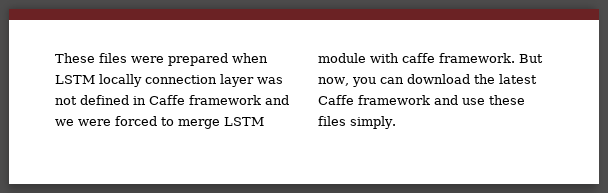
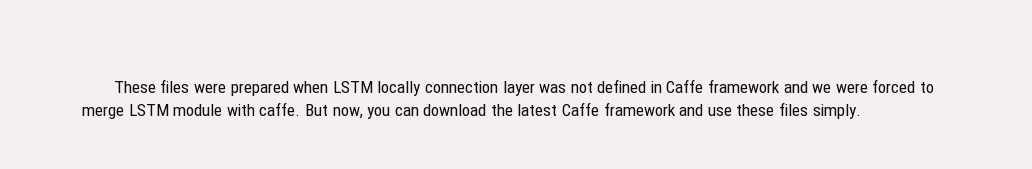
[402,53,515,63] caffe framework. -> [259,102,301,116] caffe.

